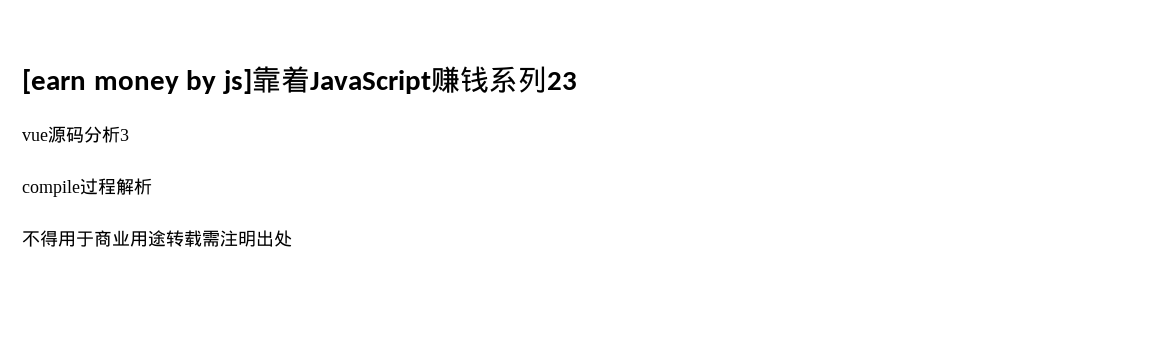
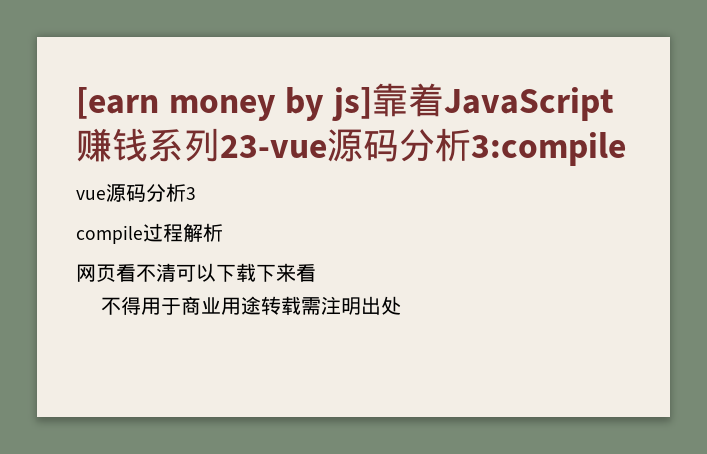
[547,72,578,90] 23 -> [220,128,626,166] 23-vue源码分析3:compile
(152, 186) none -> [76,263,316,282] // 网页看不清可以下载下来看

